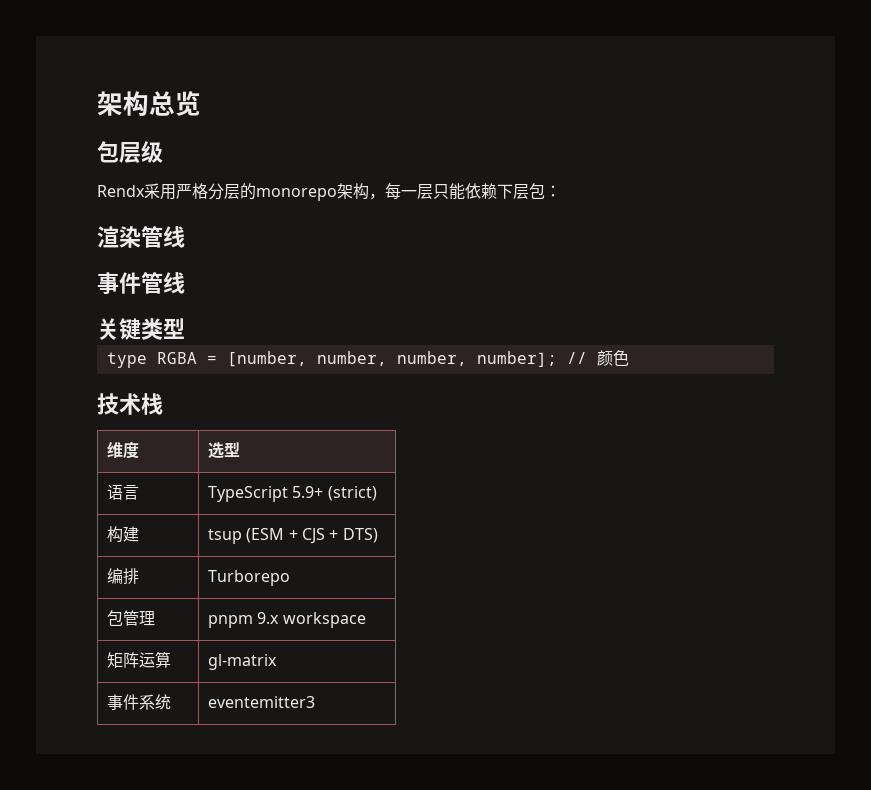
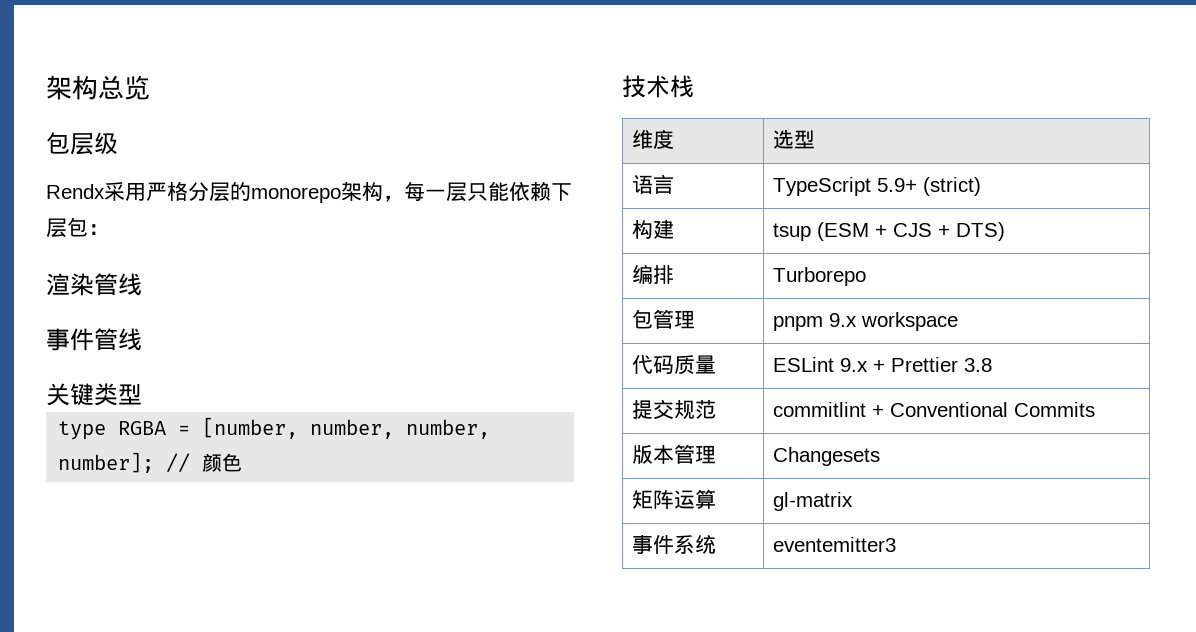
(366, 620) none -> [632,355,717,375] [773,357,993,372] [632,399,717,420] [773,402,1096,417] [632,444,717,464] [773,447,881,466] // 代码质量 | ESLint 9.x + Prettier 3.8 // 提交规范 | commitlint + Conventional Commits // 版本管理 | Changesets

